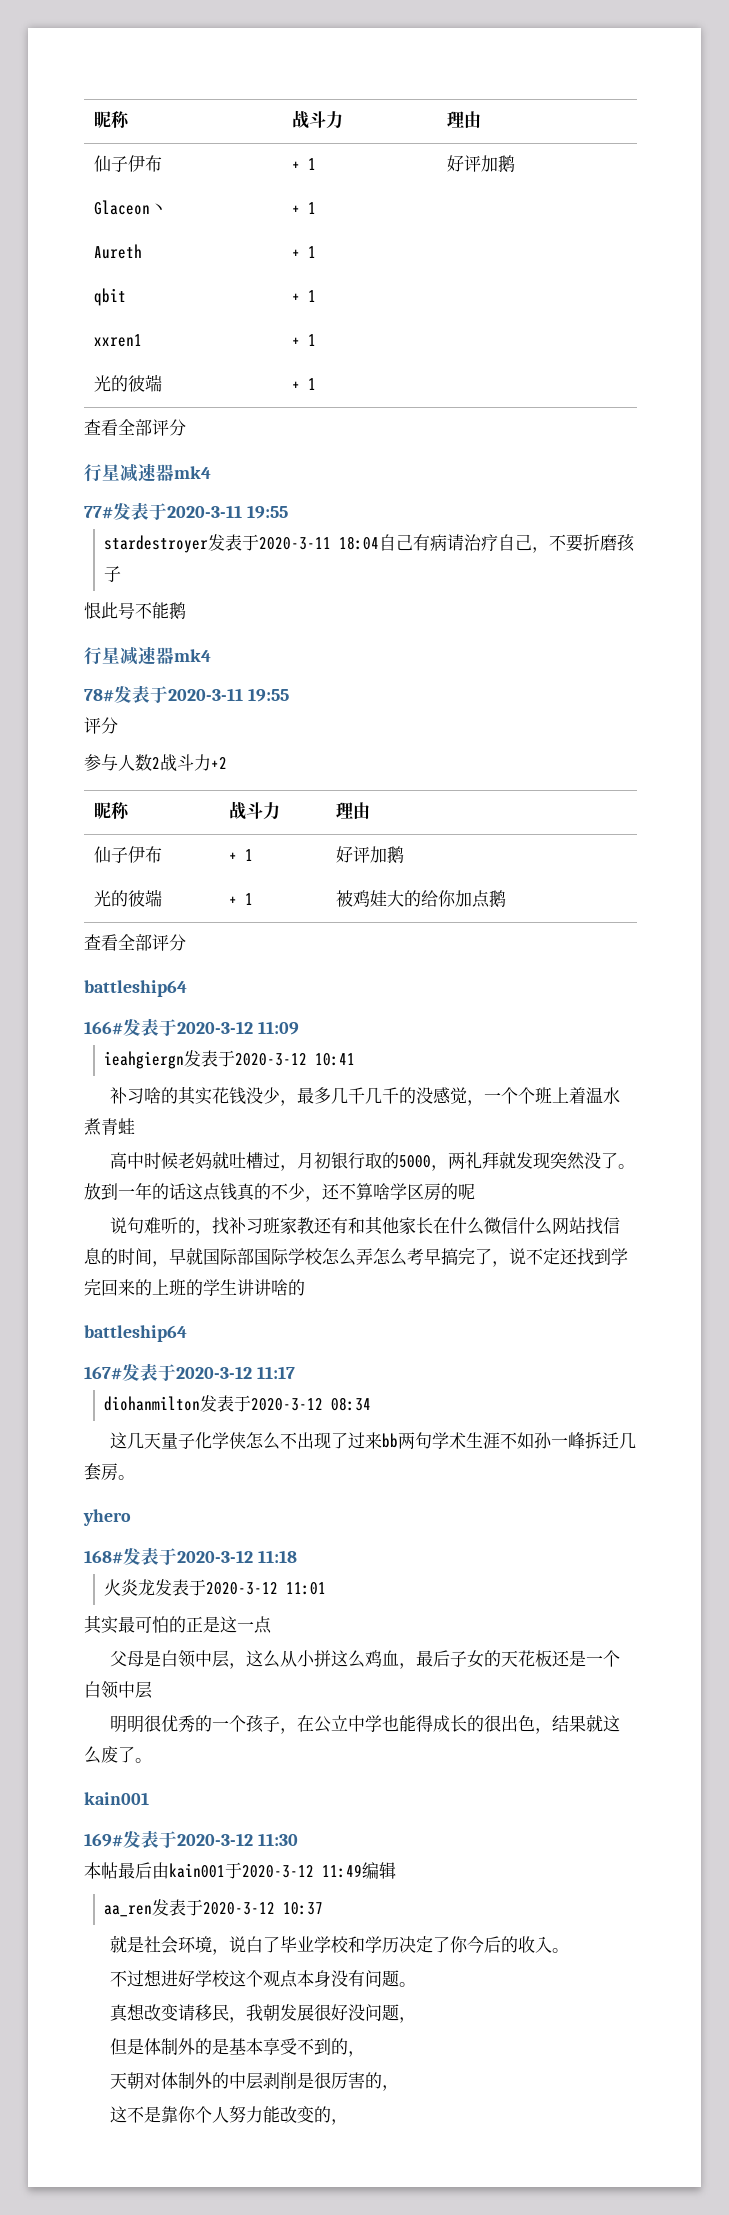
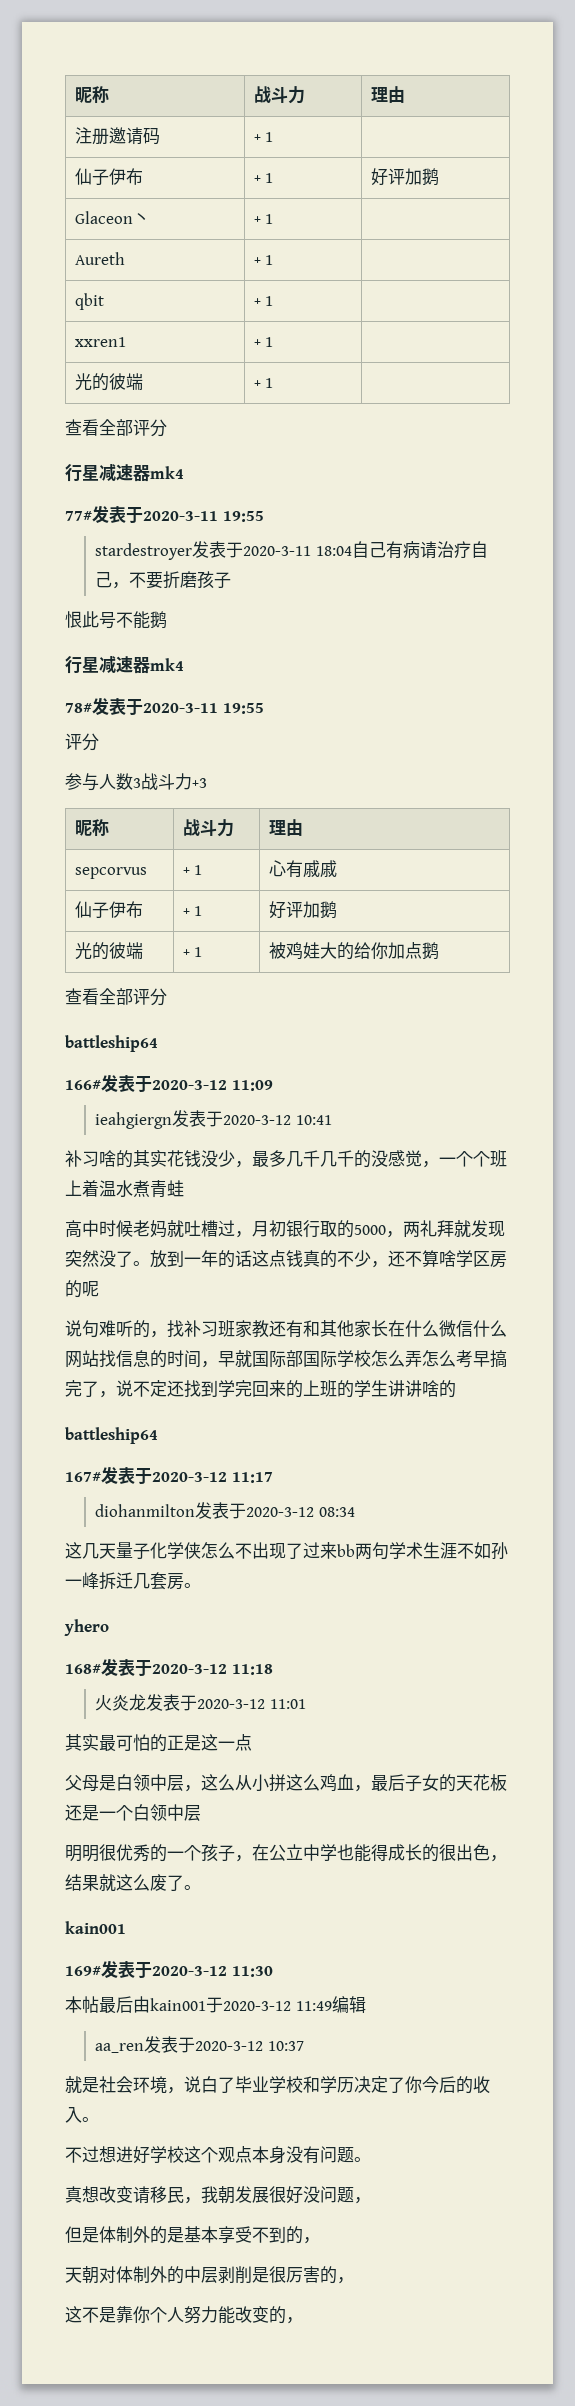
[94,111,131,128] [292,110,344,129] [447,111,482,128] 昵称 | 战斗力 | 理由 -> [74,86,109,104] [253,86,305,104] [370,86,405,103] [74,127,160,145] [253,132,274,142] 昵称 | 战斗力 | 理由 // 注册邀请码 | + 1 |
[152,754,227,772] [94,802,131,819] [229,801,281,820] [336,802,371,819] 2战斗力+2 // 昵称 | 战斗力 | 理由 -> [133,773,207,791] [74,819,109,837] [182,819,234,837] [268,819,303,836] [74,867,147,879] [182,865,203,875] [268,860,337,878] 3战斗力+3 // 昵称 | 战斗力 | 理由 // sepcorvus | + 1 | 心有戚戚

